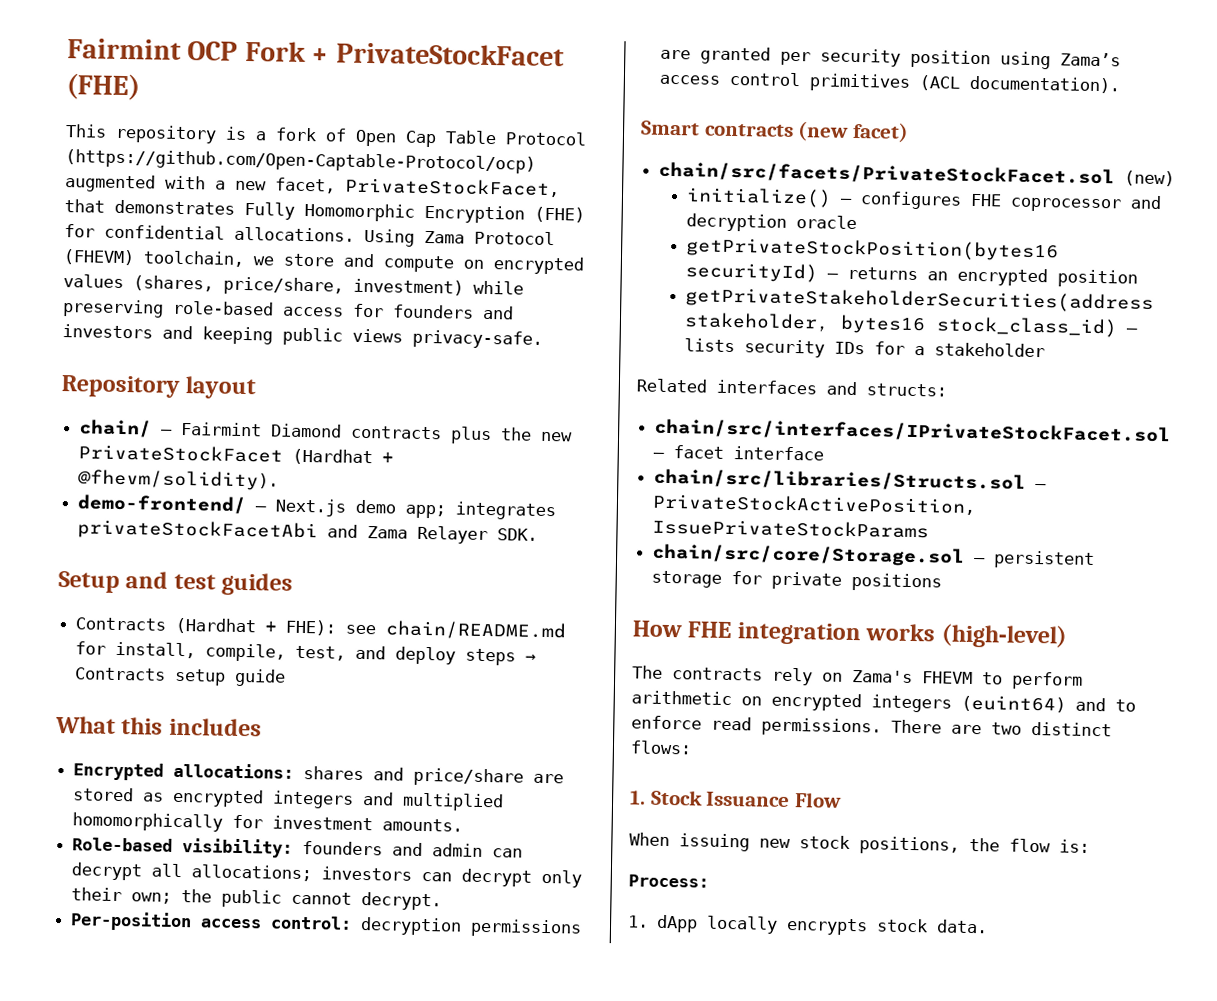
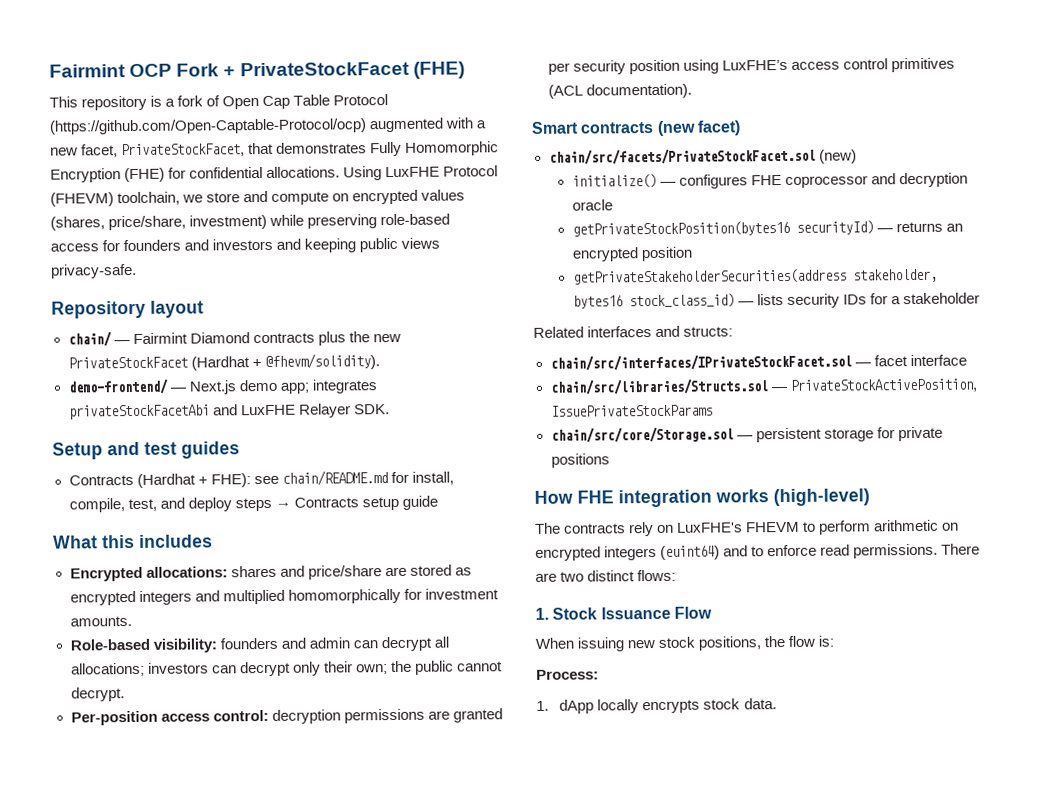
[424,230,465,244] Zama -> [385,166,441,178] LuxFHE
[367,526,409,539] Zama -> [240,404,296,416] LuxFHE
[1060,52,1122,67] Zama’s -> [721,59,788,71] LuxFHE’s
[852,670,913,684] Zama's -> [676,522,744,533] LuxFHE's

